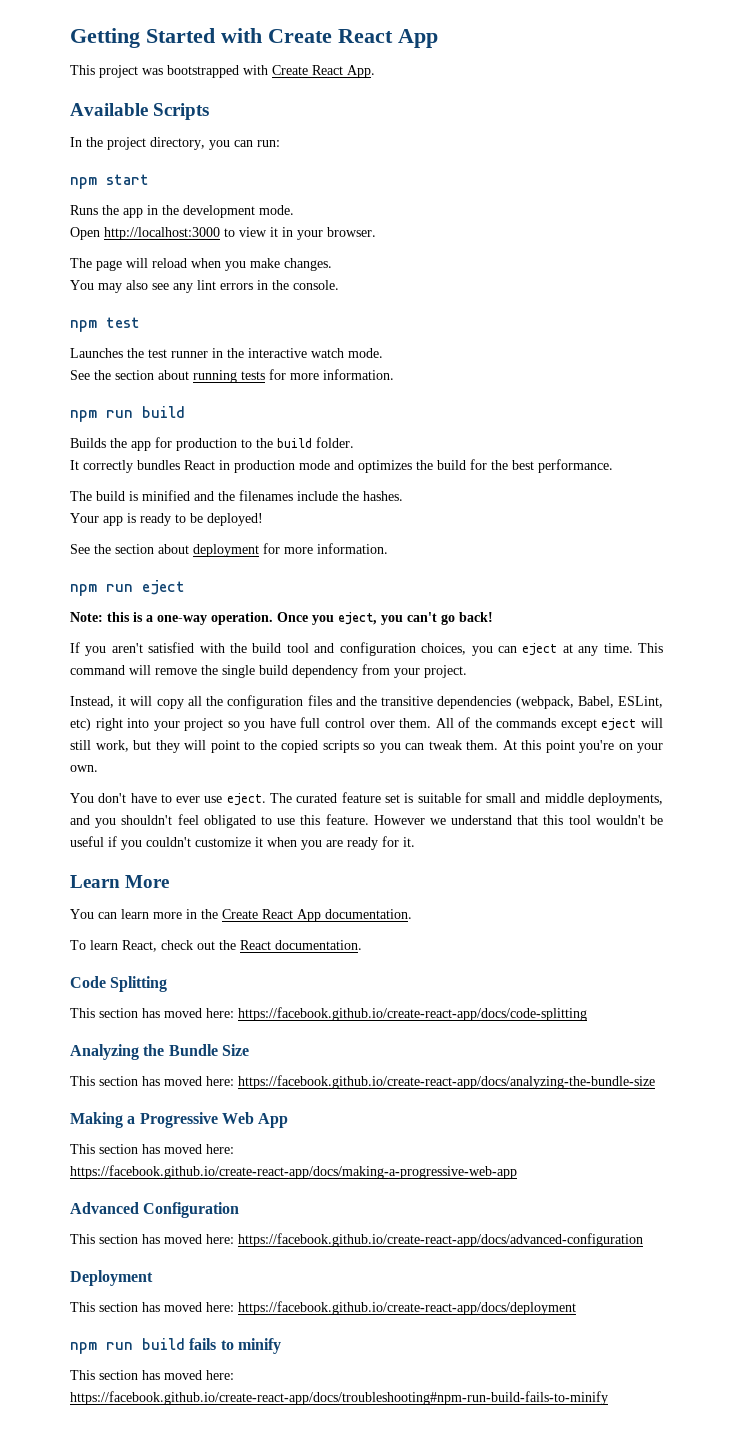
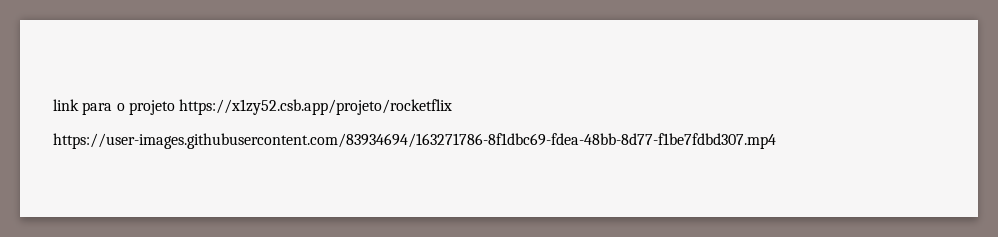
[70,28,438,48] [70,65,375,78] [70,103,210,120] [70,137,280,150] [70,174,149,189] [70,205,294,218] [70,227,376,240] [70,258,332,271] [70,280,339,293] [70,317,140,332] [70,348,383,358] [70,369,394,383] [70,406,185,422] [70,437,354,451] [70,459,613,473] [70,490,403,501] [70,513,263,526] [70,543,388,557] [70,580,185,596] [70,612,493,625] [70,642,663,656] [70,664,467,678] [70,695,663,709] [70,717,663,731] [70,740,663,753] [70,765,98,772] [70,792,663,806] [70,814,663,828] [70,836,415,850] [70,875,170,888] [70,909,412,922] [70,940,362,952] [70,976,168,992] [70,1007,587,1021] [70,1044,249,1060] [70,1075,655,1089] [70,1112,289,1128] [70,1144,234,1154] [70,1165,517,1179] [70,1202,240,1218] [70,1233,643,1247] [70,1270,153,1286] [70,1301,576,1315] [70,1338,281,1354] [70,1370,234,1380] [70,1391,608,1405] Getting Started with Create React App // This project was bootstrapped with Create React App. // Available Scripts // In the project directory, you can run: // npm start // Runs the app in the development mode. // Open http://localhost:3000 to view it in your browser. // The page will reload when you make changes. // You may also see any lint errors in the console. // npm test // Launches the test runner in the interactive watch mode. // See the section about running tests for more information. // npm run build // Builds the app for production to the build folder. // It correctly bundles React in production mode and optimizes the build for the best performance. // The build is minified and the filenames include the hashes. // Your app is ready to be deployed! // See the section about deployment for more information. // npm run eject // Note: this is a one-way operation. Once you eject, you can't go back! // If you aren't satisfied with the build tool and configuration choices, you can eject at any time. This command will remove the single build dependency from your project. // Instead, it will copy all the configuration files and the transitive dependencies (webpack, Babel, ESLint, etc) right into your project so you have full control over them. All of the commands except eject will still work, but they will point to the copied scripts so you can tweak them. At this point you're on your own. // You don't have to ever use eject. The curated feature set is suitable for small and middle deployments, and you shouldn't feel obligated to use this feature. However we understand that this tool wouldn't be useful if you couldn't customize it when you are ready for it. // Learn More // You can learn more in the Create React App documentation. // To learn React, check out the React documentation. // Code Splitting // This section has moved here: https://facebook.github.io/create-react-app/docs/code-splitting // Analyzing the Bundle Size // This section has moved here: https://facebook.github.io/create-react-app/docs/analyzing-the-bundle-size // Making a Progressive Web App // This section has moved here: https://facebook.github.io/create-react-app/docs/making-a-progressive-web-app // Advanced Configuration // This section has moved here: https://facebook.github.io/create-react-app/docs/advanced-configuration // Deployment // This section has moved here: https://facebook.github.io/create-react-app/docs/deployment // npm run build fails to minify // This section has moved here: https://facebook.github.io/create-react-app/docs/troubleshooting#npm-run-build-fails-to-minify -> [53,99,453,115] [53,133,776,149] link para o projeto https://x1zy52.csb.app/projeto/rocketflix // https://user-images.githubusercontent.com/83934694/163271786-8f1dbc69-fdea-48bb-8d77-f1be7fdbd307.mp4

